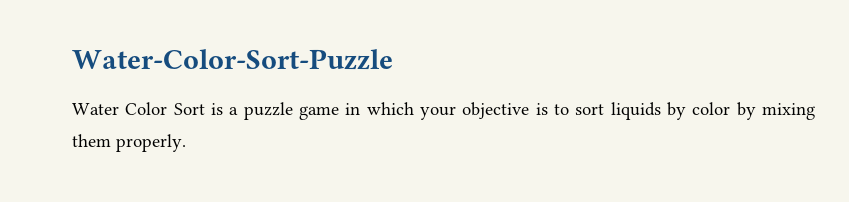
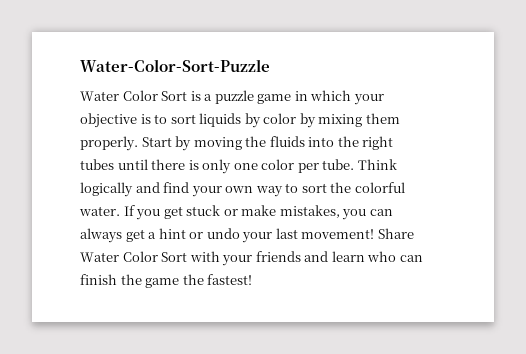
(186, 143) none -> [141,136,394,151] [80,159,397,174] [80,182,405,197] [79,205,393,220] [80,228,414,243] [80,251,423,266] [80,274,253,288] Start by moving the fluids into the right tubes until there is only one color per tube. Think logically and find your own way to sort the colorful water. If you get stuck or make mistakes, you can always get a hint or undo your last movement! Share Water Color Sort with your friends and learn who can finish the game the fastest!

